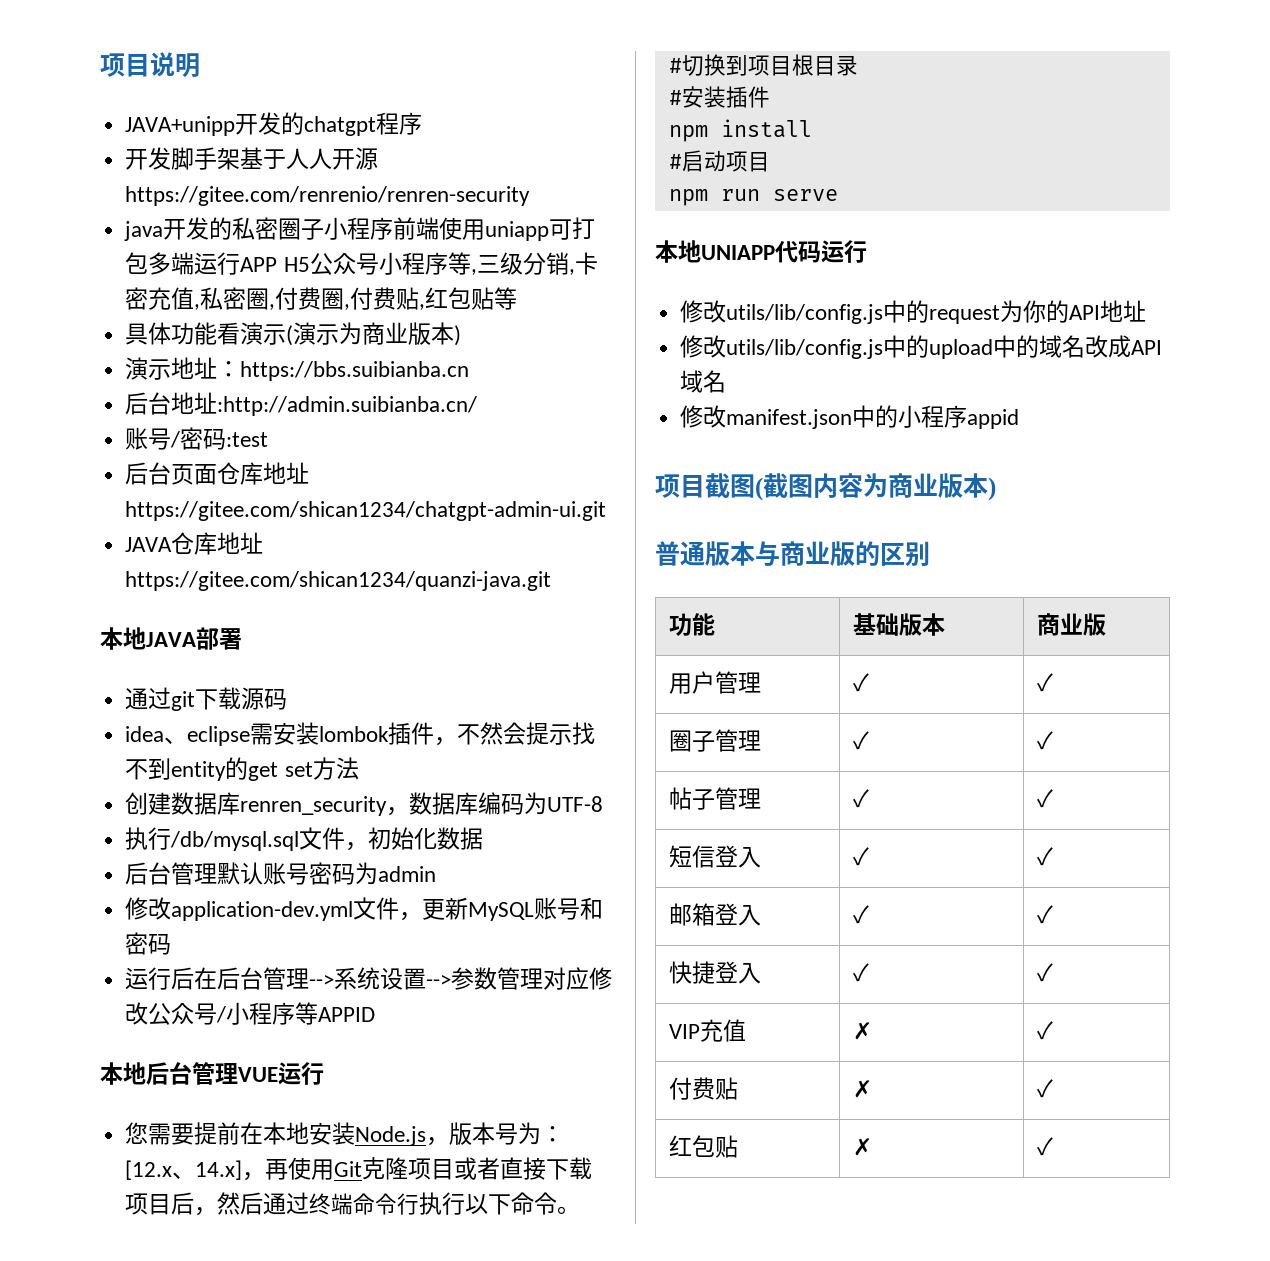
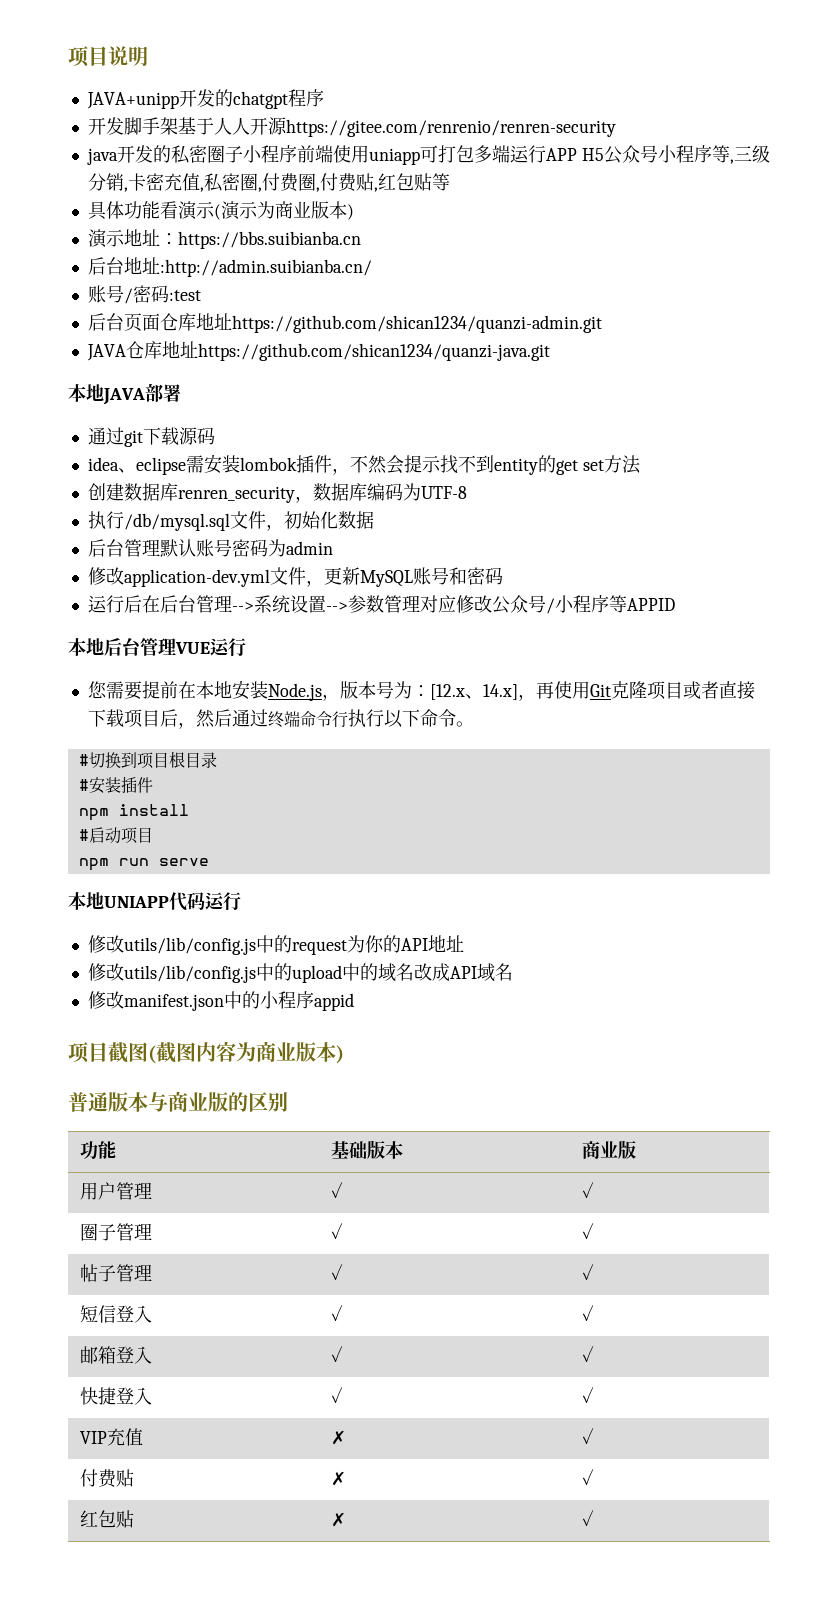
[125,501,607,521] https://gitee.com/shican1234/chatgpt-admin-ui.git -> [231,315,602,333] https://github.com/shican1234/quanzi-admin.git
[125,571,552,591] https://gitee.com/shican1234/quanzi-java.git -> [197,343,550,361] https://github.com/shican1234/quanzi-java.git

